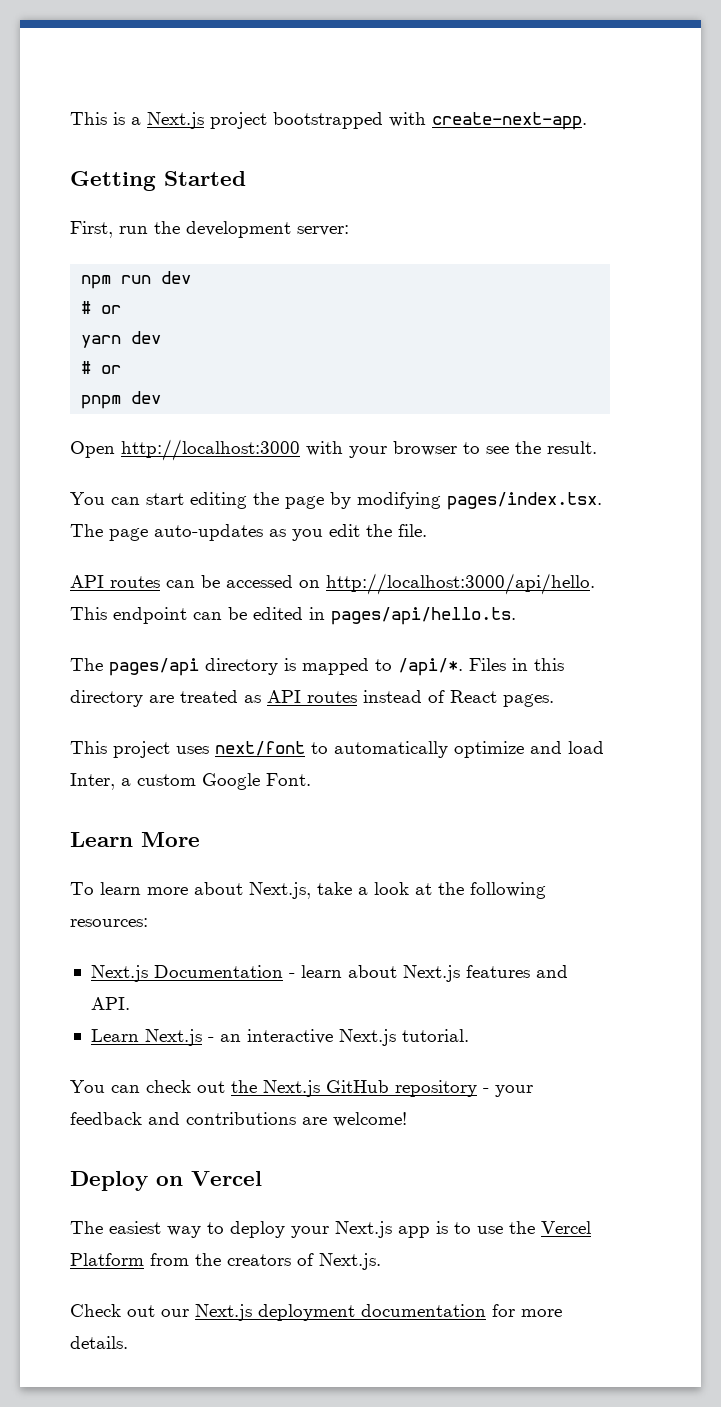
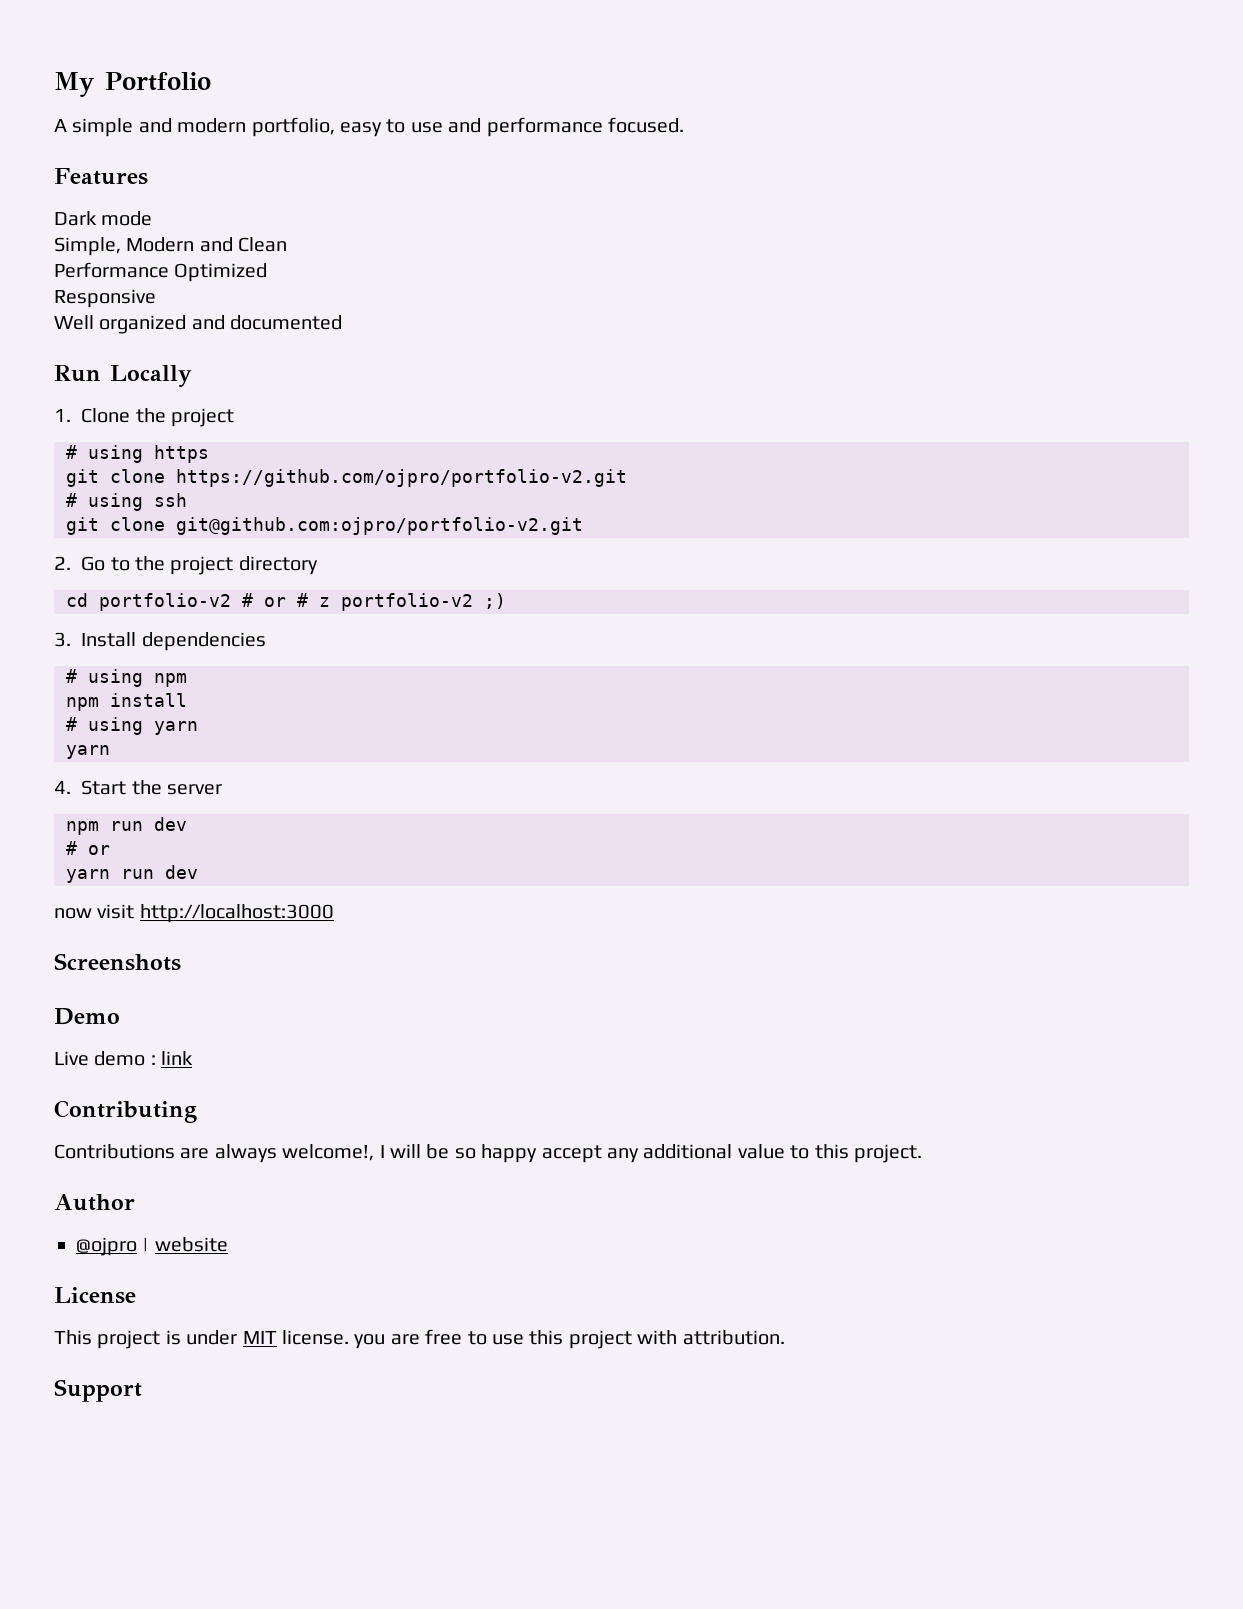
[70,112,587,130] [70,171,246,191] [70,221,349,238] This is a Next.js project bootstrapped with create-next-app. // Getting Started // First, run the development server: -> [54,72,211,97] [54,117,684,137] [54,168,148,185] [54,211,153,226] [54,237,288,256] [54,262,268,282] [54,289,156,308] [54,315,343,334] [54,365,192,387] [54,408,234,427] [66,445,209,463] [66,469,627,487] [66,493,187,511] [66,517,583,535] [54,556,318,575] [66,593,506,611] [54,632,266,651] [66,669,187,687] [66,693,187,711] [66,717,198,735] [66,745,110,759] [54,780,222,795] My Portfolio // A simple and modern portfolio, easy to use and performance focused. // Features // Dark mode // Simple, Modern and Clean // Performance Optimized // Responsive // Well organized and documented // Run Locally // 1. Clone the project // # using https // git clone https://github.com/ojpro/portfolio-v2.git // # using ssh // git clone git@github.com:ojpro/portfolio-v2.git // 2. Go to the project directory // cd portfolio-v2 # or # z portfolio-v2 ;) // 3. Install dependencies // # using npm // npm install // # using yarn // yarn // 4. Start the server
[131,331,162,344] [81,361,122,374] [81,391,162,409] [70,439,597,461] [70,492,602,510] [70,524,427,541] [70,573,595,595] [70,607,516,625] [70,658,564,676] [70,690,554,707] [70,741,604,758] [70,773,311,790] [70,832,200,847] [70,882,546,899] [70,918,148,927] [90,965,568,982] [90,997,130,1010] [90,1029,469,1046] [70,1080,533,1097] [70,1112,407,1127] [70,1171,262,1191] [70,1221,591,1238] [70,1253,381,1270] [70,1304,562,1321] [70,1336,128,1349] dev // # or // pnpm dev // Open http://localhost:3000 with your browser to see the result. // You can start editing the page by modifying pages/index.tsx. The page auto-updates as you edit the file. // API routes can be accessed on http://localhost:3000/api/hello. This endpoint can be edited in pages/api/hello.ts. // The pages/api directory is mapped to /api/*. Files in this directory are treated as API routes instead of React pages. // This project uses next/font to automatically optimize and load Inter, a custom Google Font. // Learn More // To learn more about Next.js, take a look at the following resources: // Next.js Documentation - learn about Next.js features and API. // Learn Next.js - an interactive Next.js tutorial. // You can check out the Next.js GitHub repository - your feedback and contributions are welcome! // Deploy on Vercel // The easiest way to deploy your Next.js app is to use the Vercel Platform from the creators of Next.js. // Check out our Next.js deployment documentation for more details. -> [121,865,198,879] [54,904,334,923] [54,953,181,971] [54,1008,120,1025] [54,1051,194,1066] [54,1100,197,1123] [54,1144,922,1163] [54,1194,135,1211] [76,1237,228,1256] [54,1287,136,1304] [54,1329,785,1349] [54,1379,142,1402] run dev // now visit http://localhost:3000 // Screenshots // Demo // Live demo : link // Contributing // Contributions are always welcome!, I will be so happy accept any additional value to this project. // Author // @ojpro | website // License // This project is under MIT license. you are free to use this project with attribution. // Support

